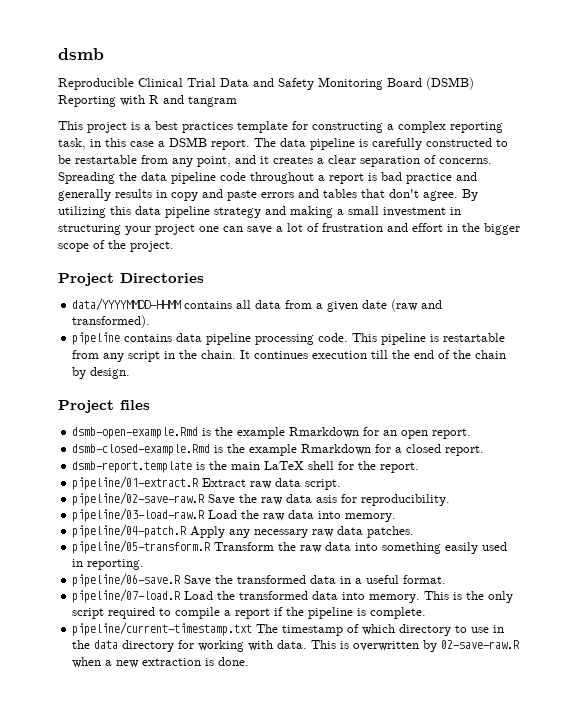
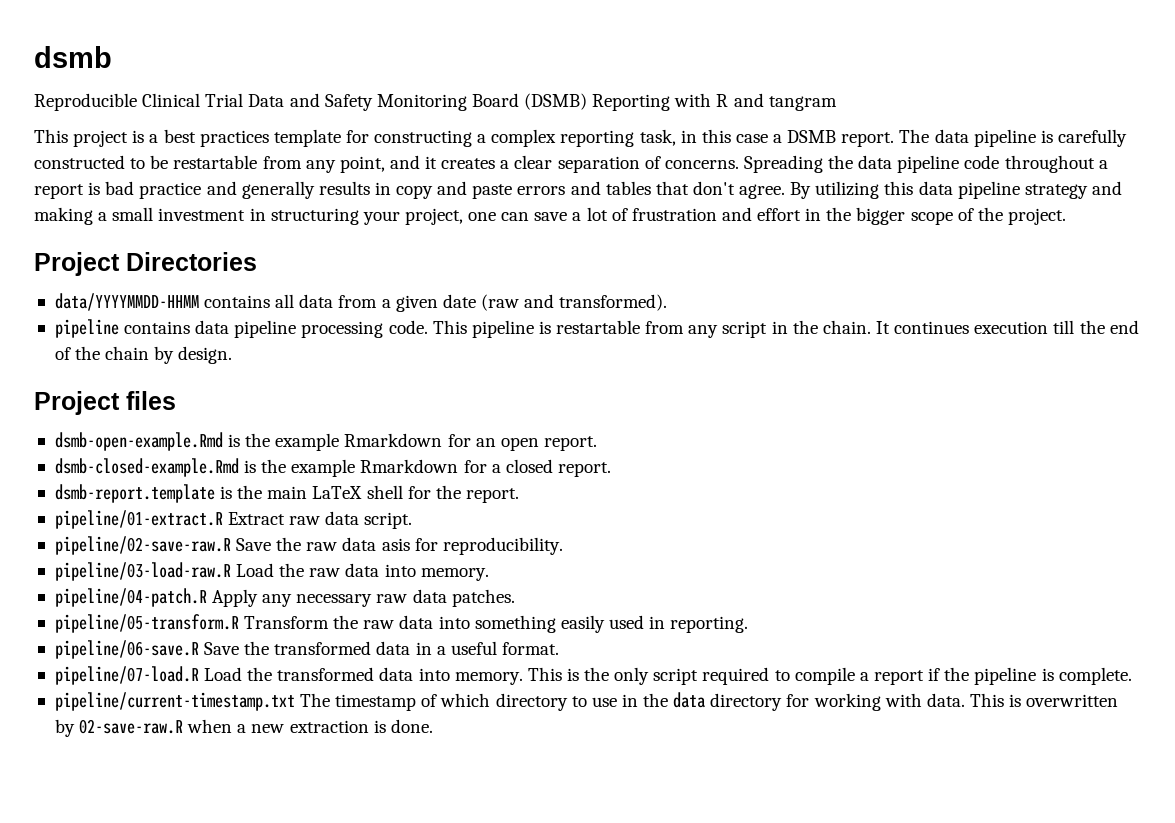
[155,224,195,235] project -> [404,208,463,225] project,

